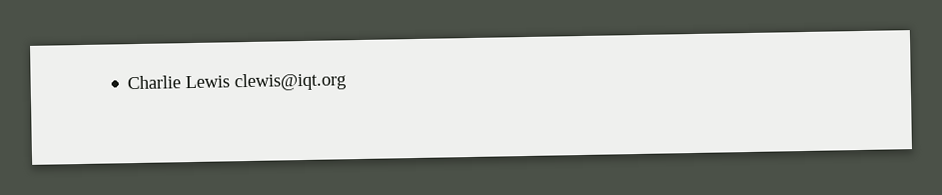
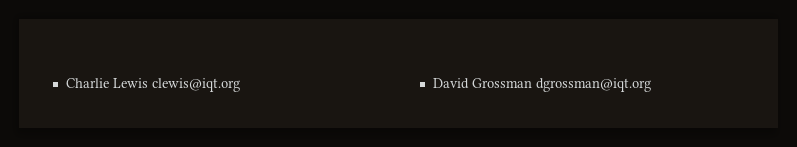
(347, 82) none -> [432,78,651,92] // David Grossman dgrossman@iqt.org

